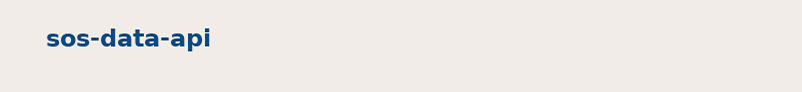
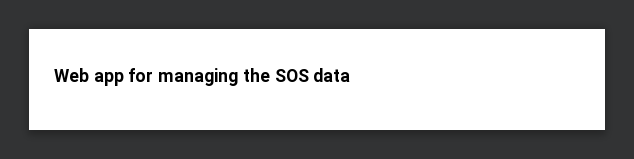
[45,28,212,52] sos-data-api -> [54,68,351,86] Web app for managing the SOS data

